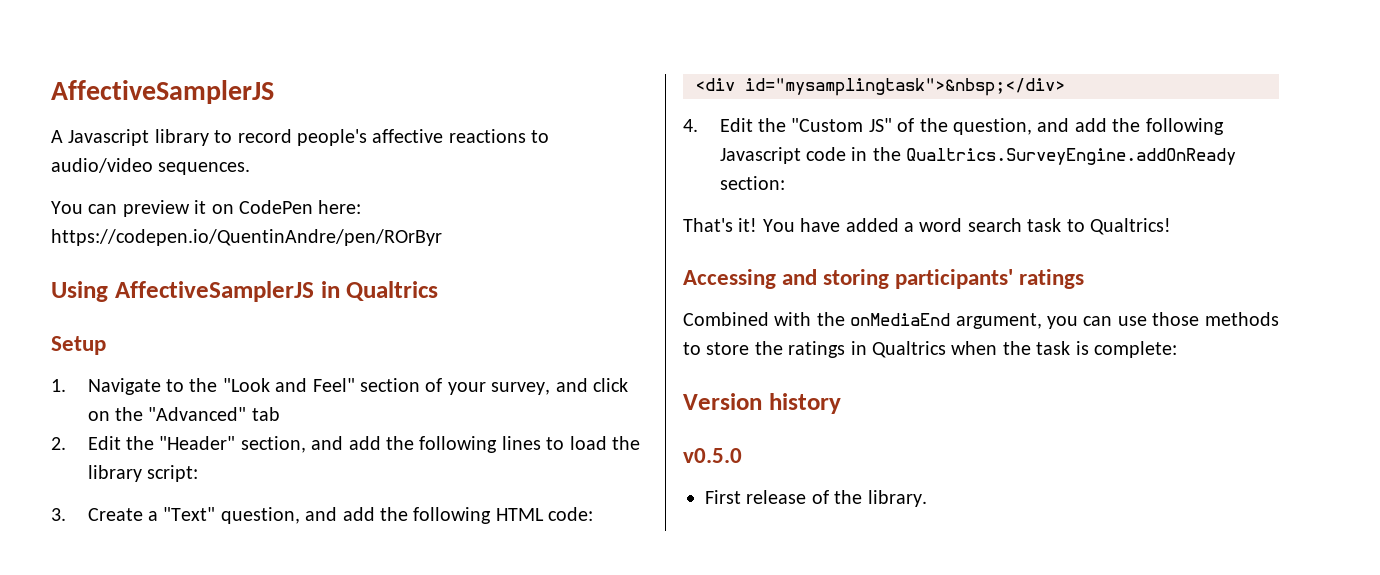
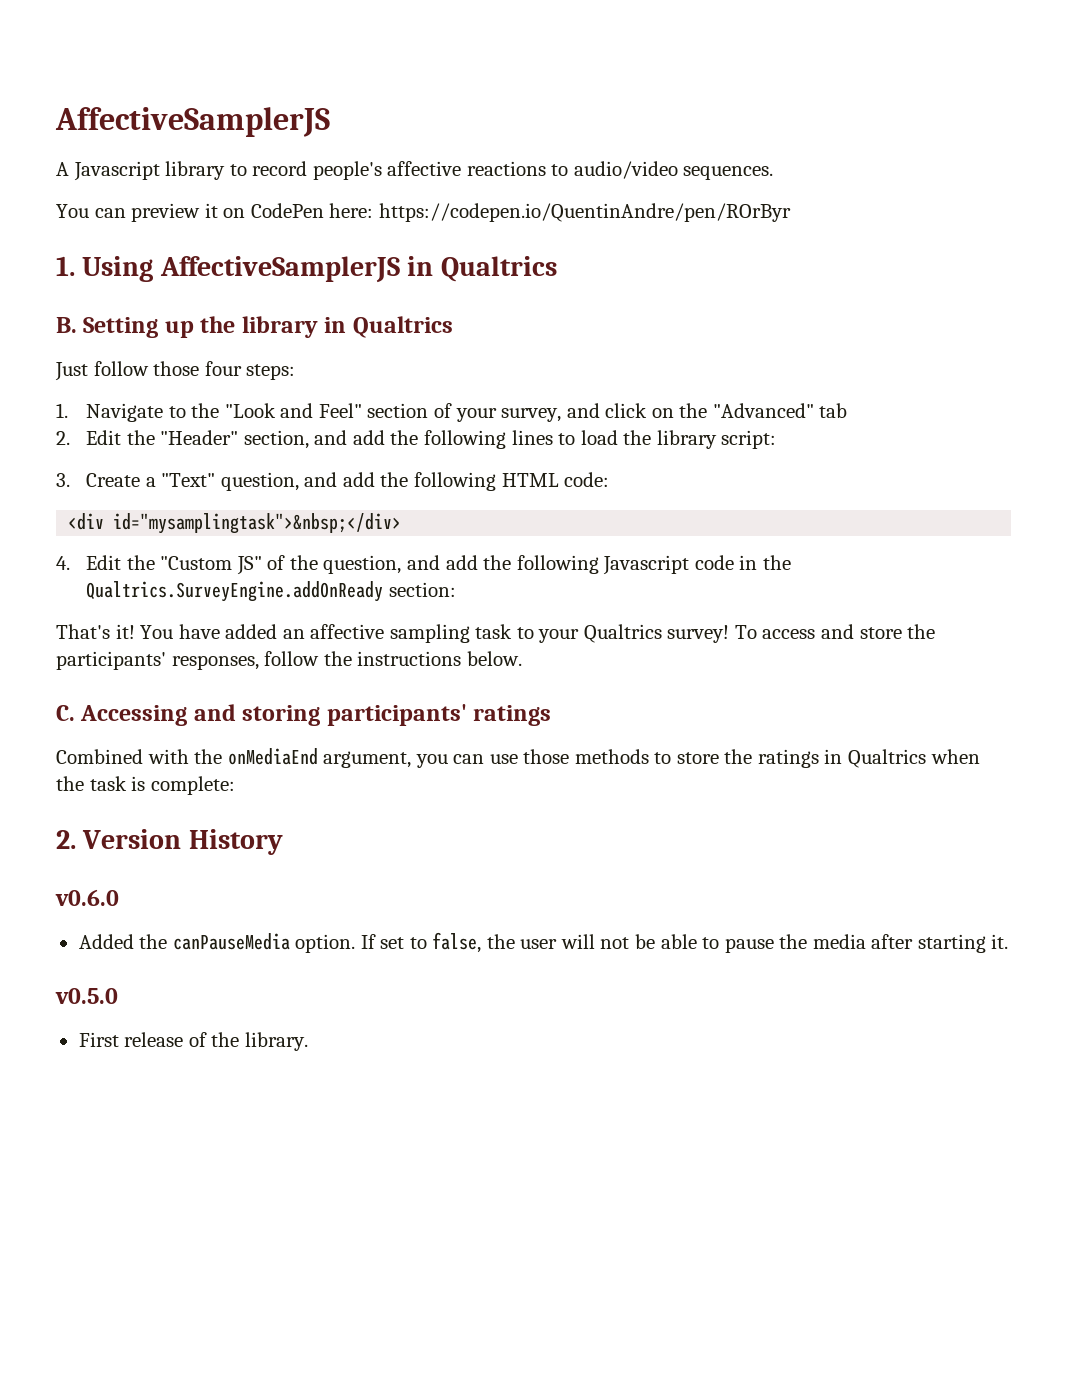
(442, 237) none -> [56,256,75,276] 1.
[51,336,106,355] Setup -> [56,316,453,338] [55,361,296,381] B. Setting up the library in Qualtrics // Just follow those four steps:
[904,218,1171,235] a word search task to Qualtrics! // -> [282,624,936,643] [56,651,522,670] [56,705,75,721] an affective sampling task to your Qualtrics survey! To access and store the participants' responses, follow the instructions below. // C.
[683,393,841,414] Version history -> [56,829,283,855] [55,889,119,906] [78,932,1009,953] 2. Version History // v0.6.0 // Added the canPauseMedia option. If set to false, the user will not be able to pause the media after starting it.

